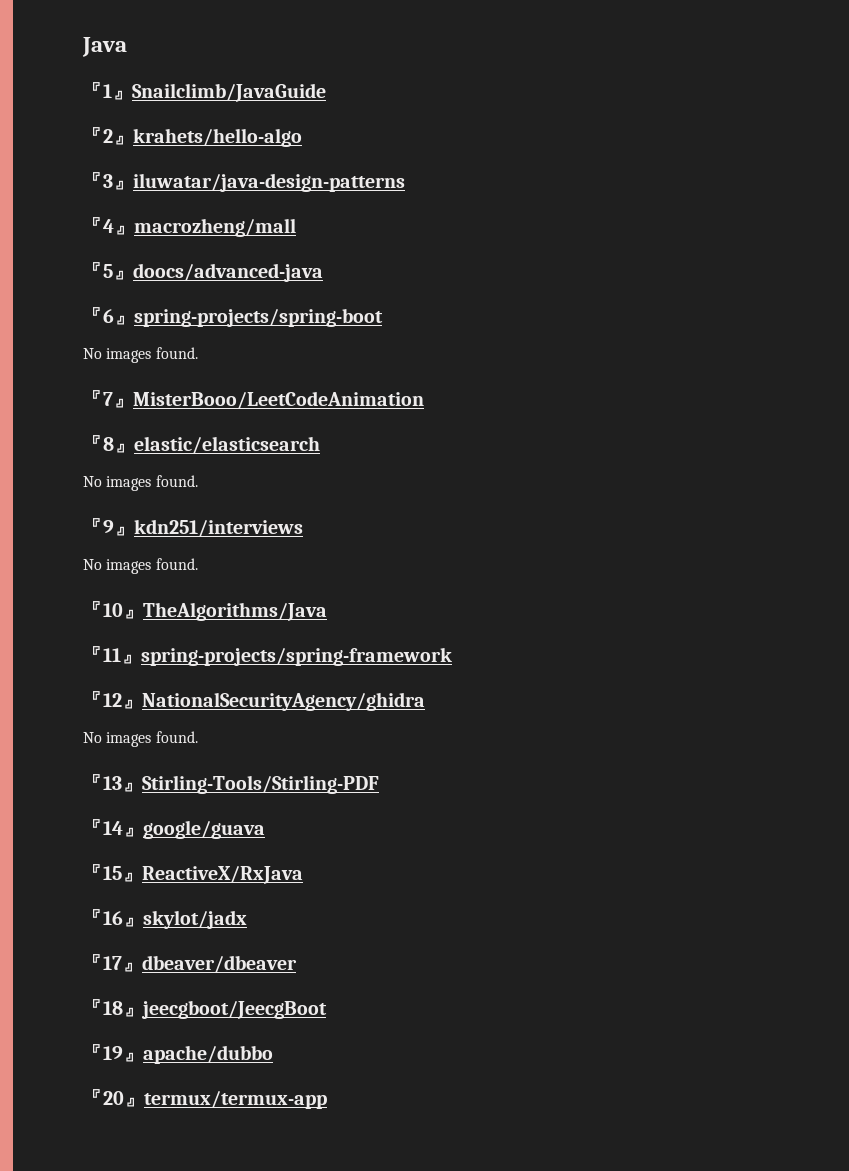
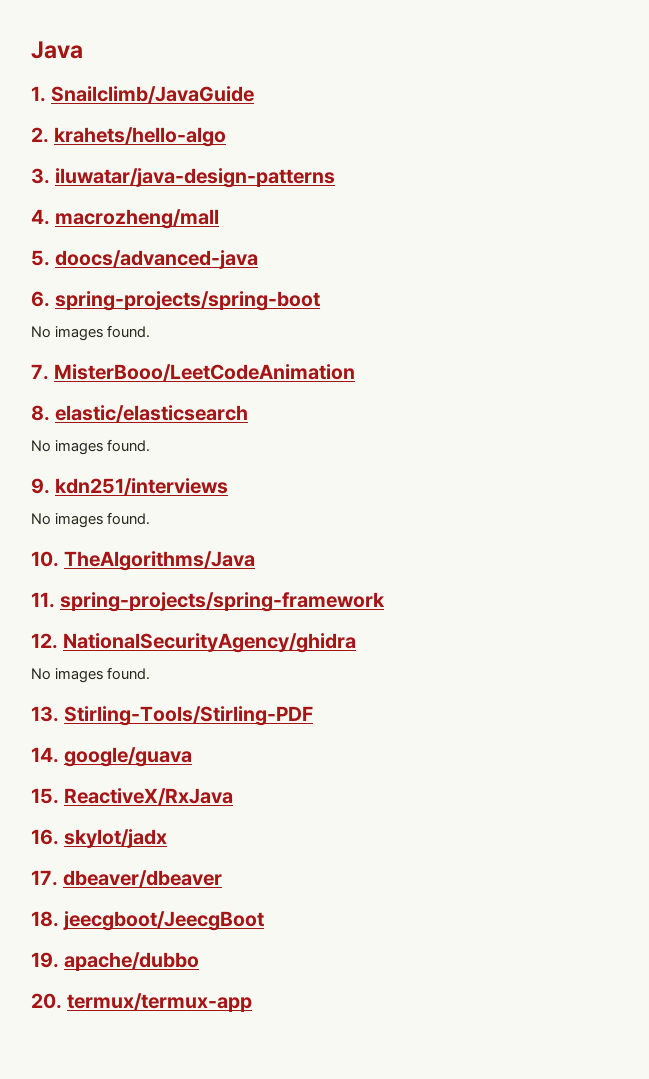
[83,82,132,100] 『1』 -> [31,86,46,102] 1.
[83,127,133,145] 『2』 -> [31,127,49,143] 2.
[83,172,133,190] 『3』 -> [31,168,50,184] 3.
[83,217,134,235] 『4』 -> [31,209,50,225] 4.
[83,262,133,280] 『5』 -> [31,250,50,266] 5.
[83,307,134,325] 『6』 -> [31,291,50,307] 6.
[83,390,133,408] 『7』 -> [31,364,49,380] 7.
[83,435,134,453] 『8』 -> [31,405,50,421] 8.
[83,518,134,536] 『9』 -> [31,478,50,494] 9.
[83,601,143,619] 『10』 -> [31,551,59,567] 10.
[83,646,141,664] 『11』 -> [31,592,55,608] 11.
[83,691,142,709] 『12』 -> [31,633,58,649] 12.
[83,774,142,792] 『13』 -> [31,706,59,722] 13.
[83,819,143,837] 『14』 -> [31,747,59,763] 14.
[83,864,142,882] 『15』 -> [31,788,59,804] 15.
[83,909,143,927] 『16』 -> [31,829,59,845] 16.
[83,954,142,972] 『17』 -> [31,870,58,886] 17.
[83,999,143,1017] 『18』 -> [31,911,59,927] 18.
[83,1044,143,1062] 『19』 -> [31,952,59,968] 19.
[83,1089,144,1107] 『20』 -> [31,993,62,1009] 20.

